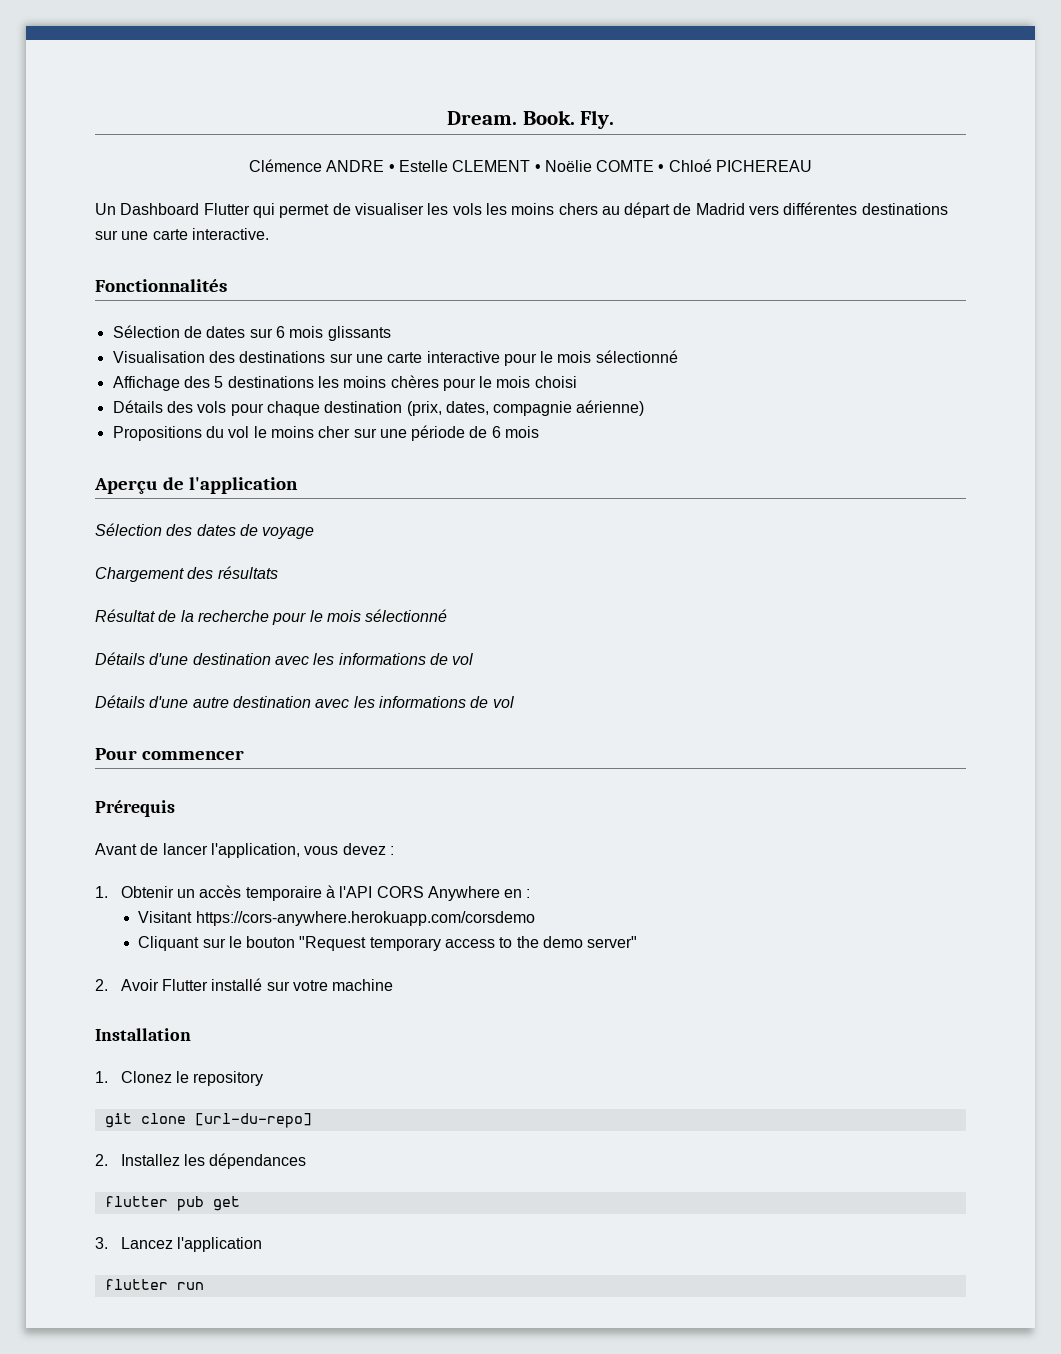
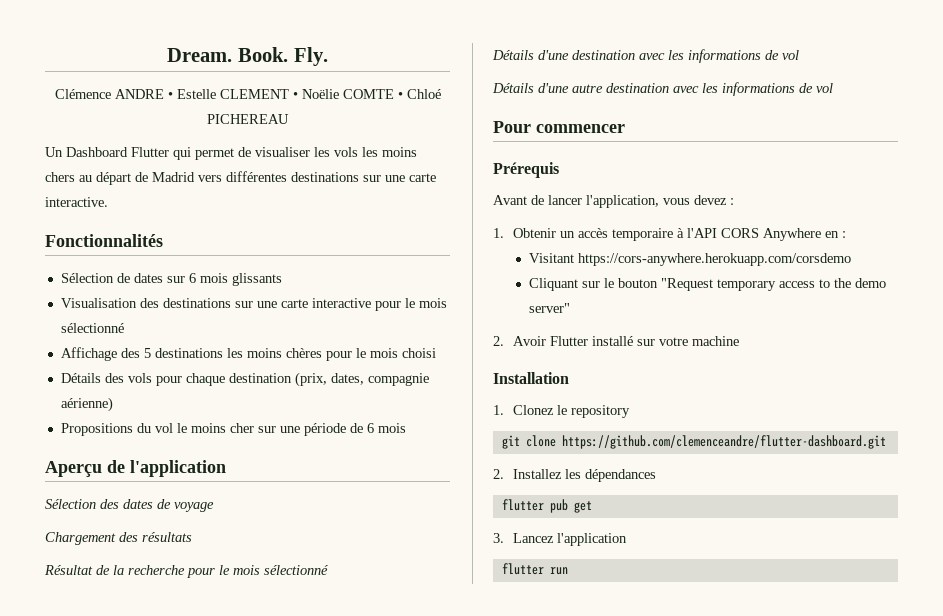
[194,1113,312,1128] [url-du-repo] -> [561,435,886,449] https://github.com/clemenceandre/flutter-dashboard.git

